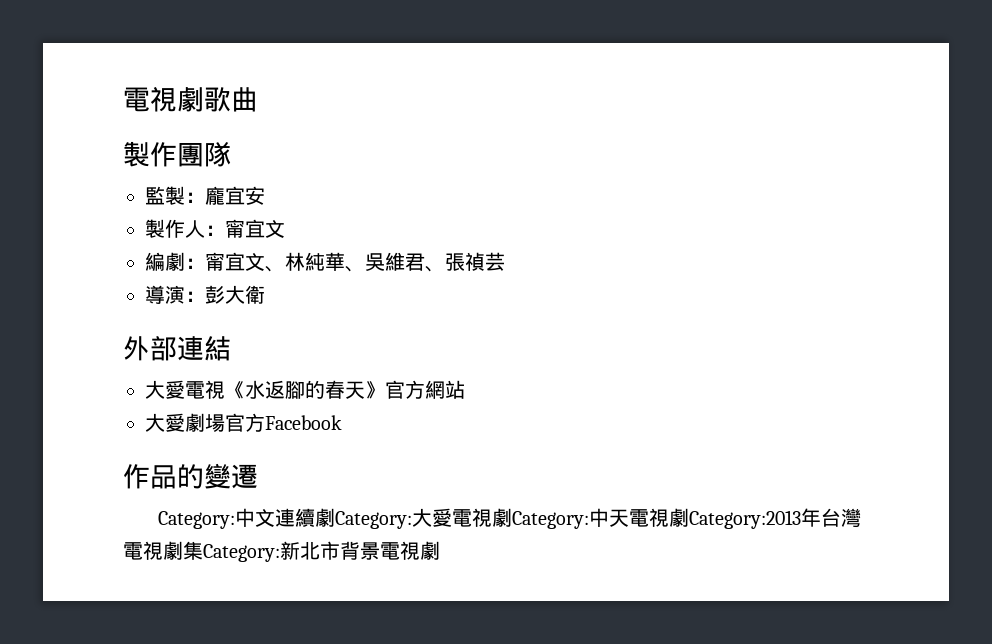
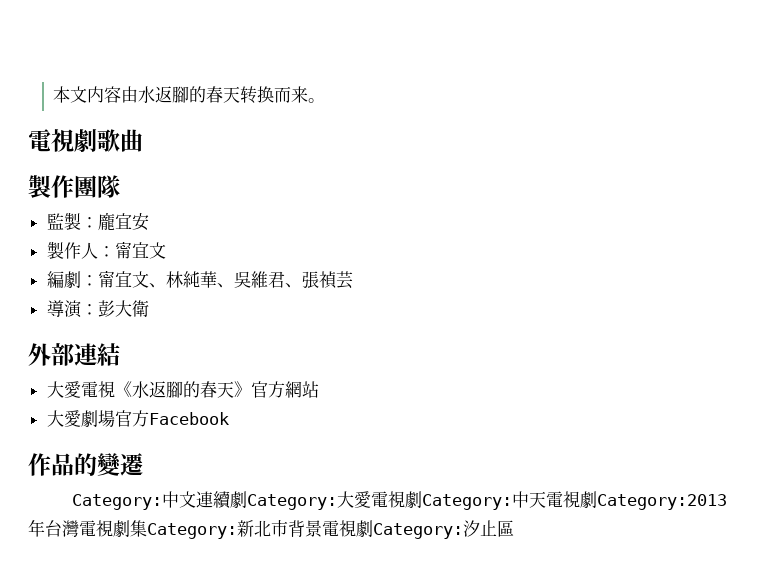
(123, 99) none -> [53,86,326,104] 本文内容由水返腳的春天转换而来。 //
(440, 550) none -> [373,520,514,539] Category:汐止區

